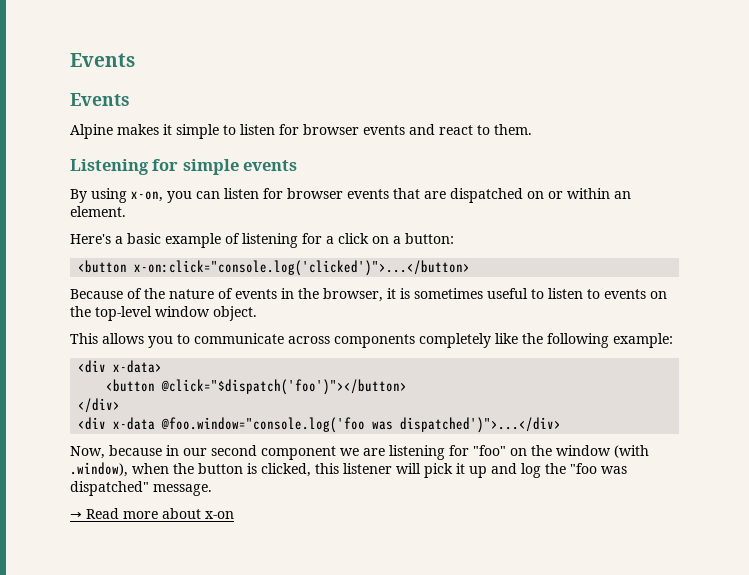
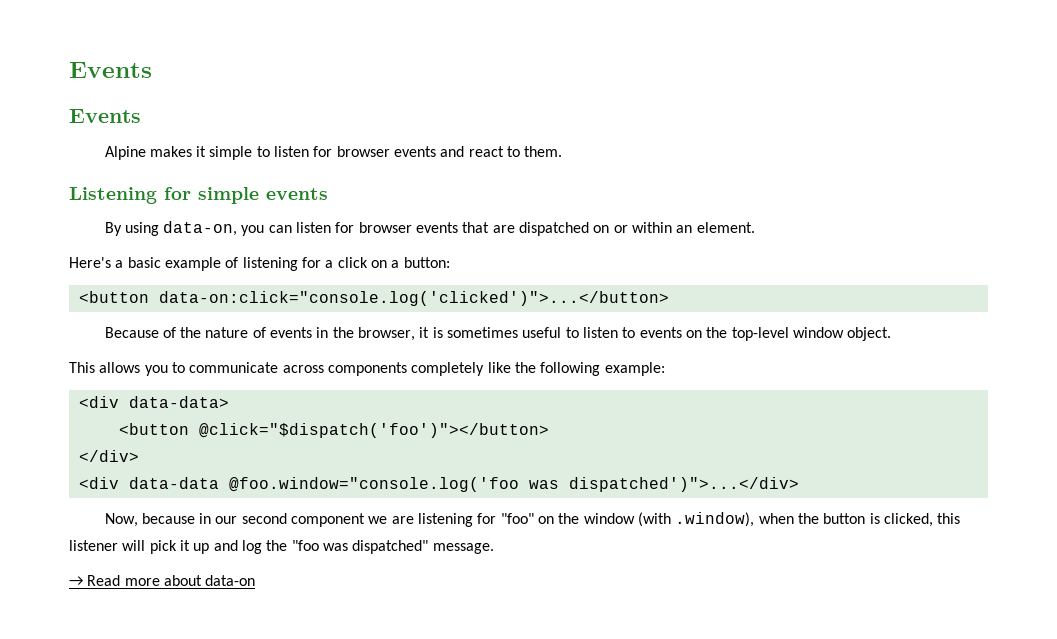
[131,191,163,202] x-on, -> [163,221,238,236] data-on,
[134,260,471,276] x-on:click="console.log('clicked')">...</button> -> [158,291,669,306] data-on:click="console.log('clicked')">...</button>
[113,360,163,373] x-data> -> [128,396,229,408] data-data>
[113,417,156,430] x-data -> [128,477,219,489] data-data
[205,511,234,519] x-on -> [205,575,256,586] data-on

